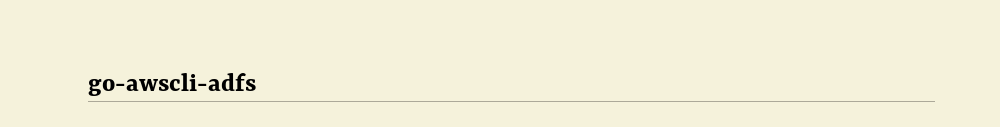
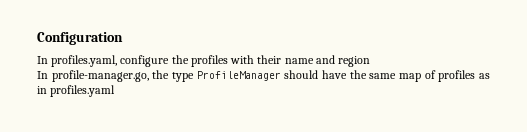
[88,73,256,96] go-awscli-adfs -> [37,32,123,45] [37,55,371,67] [37,70,491,82] [37,85,116,97] Configuration // In profiles.yaml, configure the profiles with their name and region // In profile-manager.go, the type ProfileManager should have the same map of profiles as in profiles.yaml

